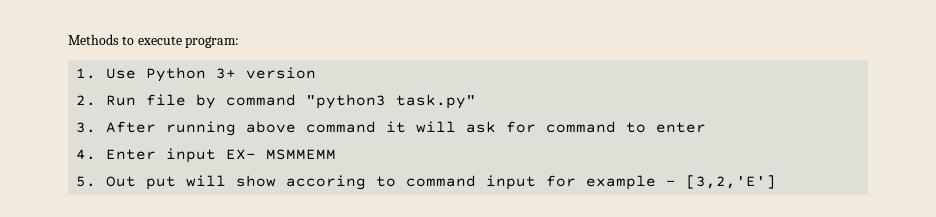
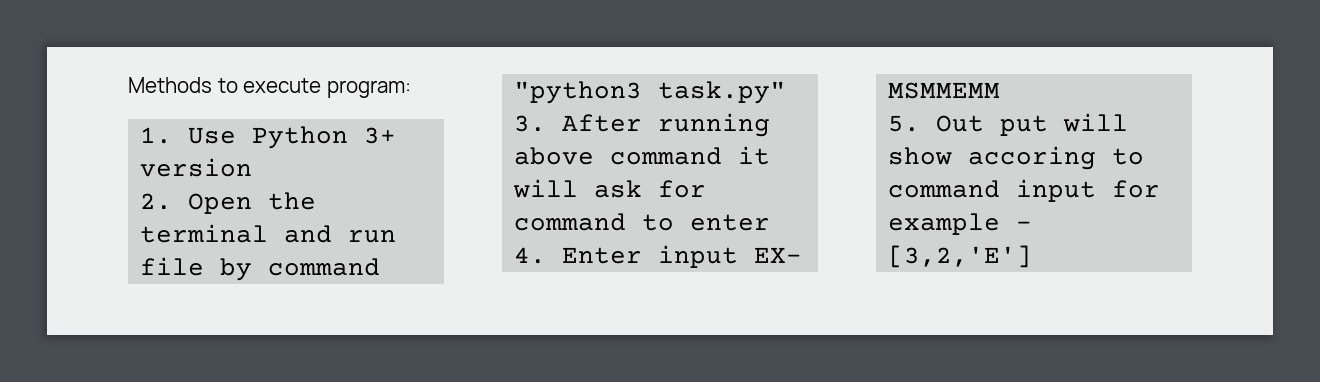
[106,95,137,106] Run -> [188,192,317,214] [140,224,397,243] Open the terminal and run

